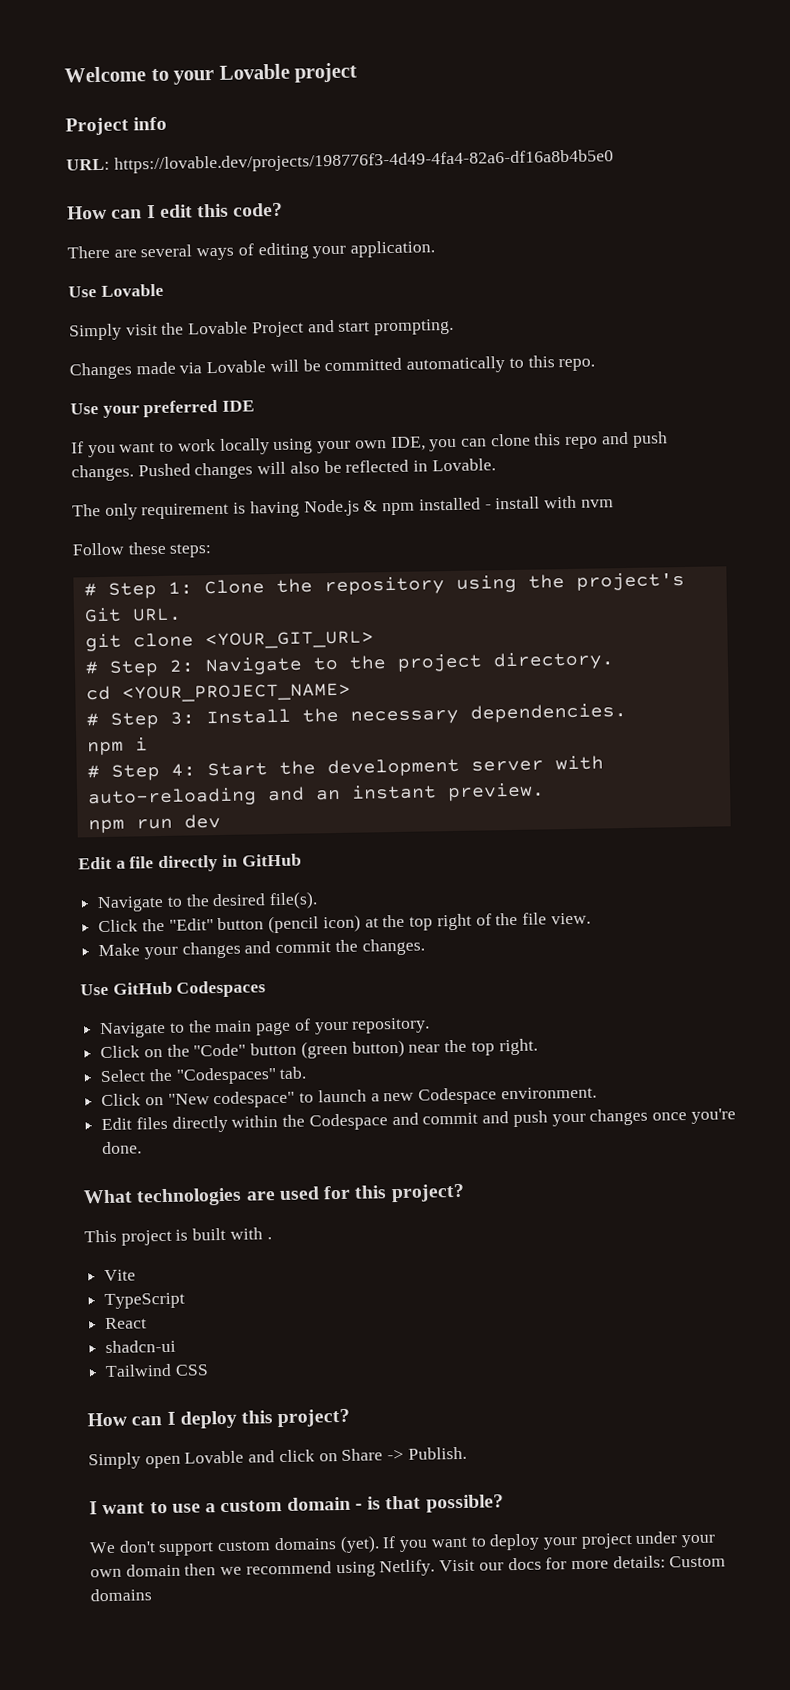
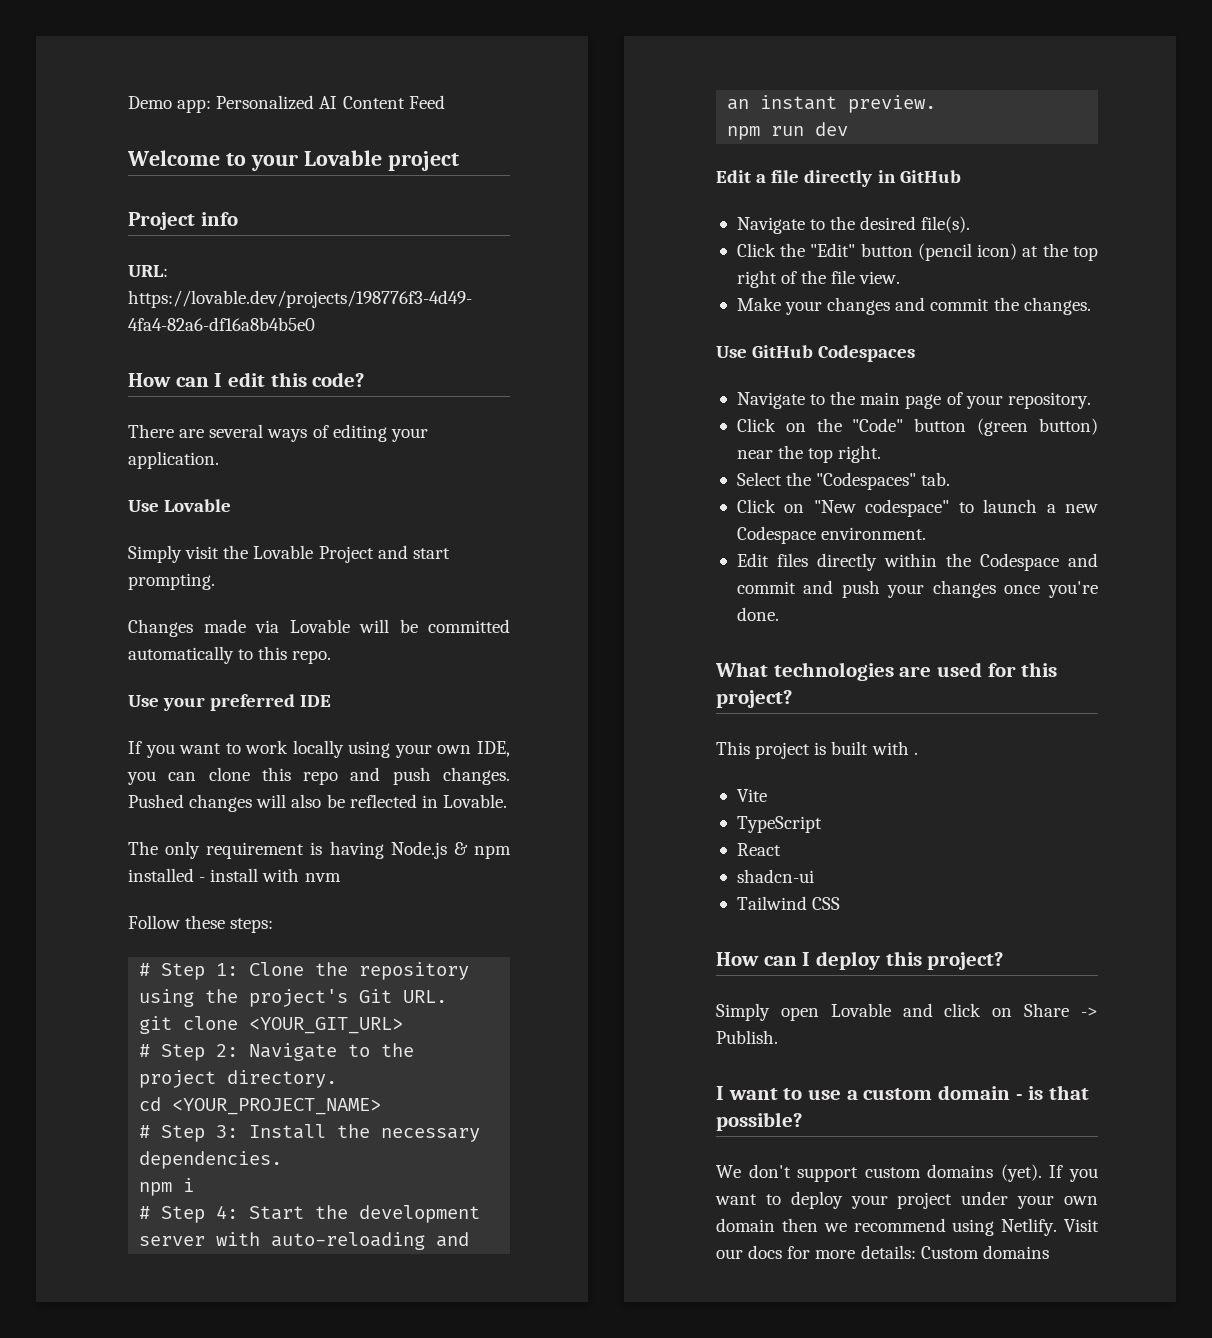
(64, 74) none -> [128,95,445,113] Demo app: Personalized AI Content Feed //

